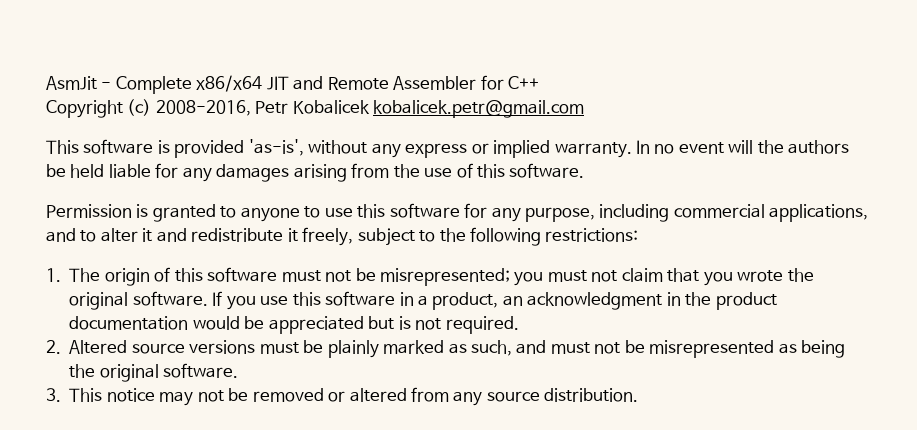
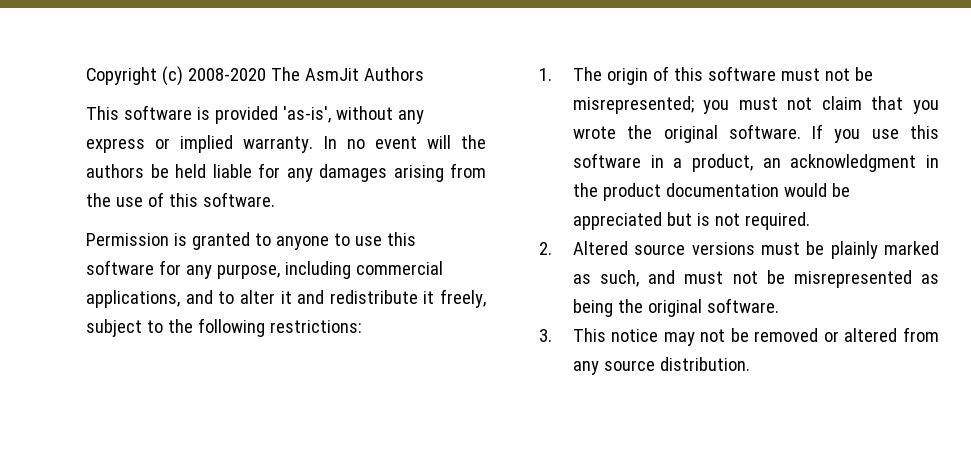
[46,75,540,94] [46,99,585,118] AsmJit - Complete x86/x64 JIT and Remote Assembler for C++ // Copyright (c) 2008-2016, Petr Kobalicek kobalicek.petr@gmail.com -> [86,66,424,86] Copyright (c) 2008-2020 The AsmJit Authors

